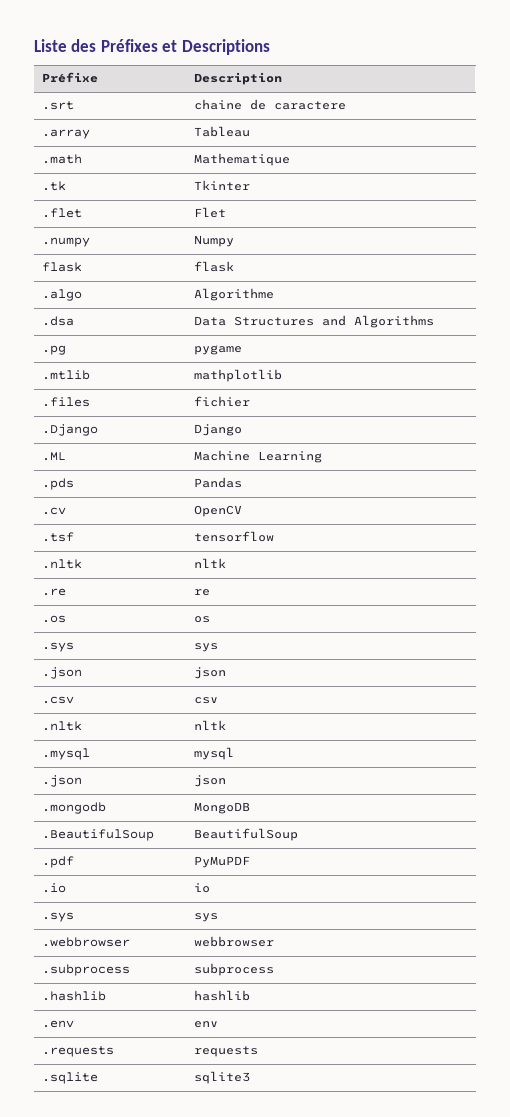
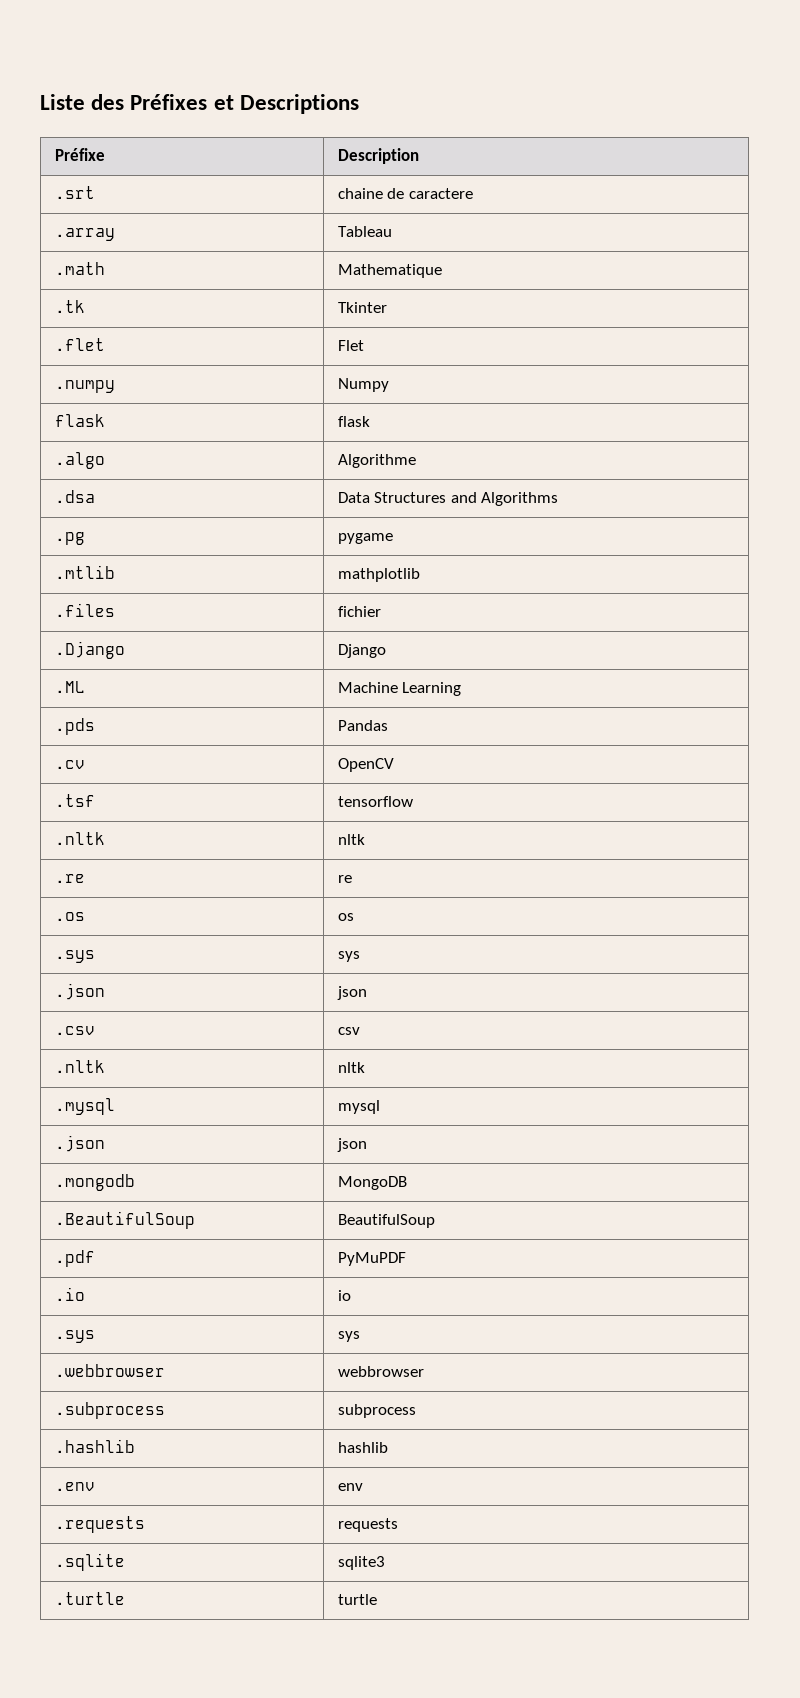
(251, 1077) none -> [54,1592,125,1605] [337,1594,377,1605] // .turtle | turtle

